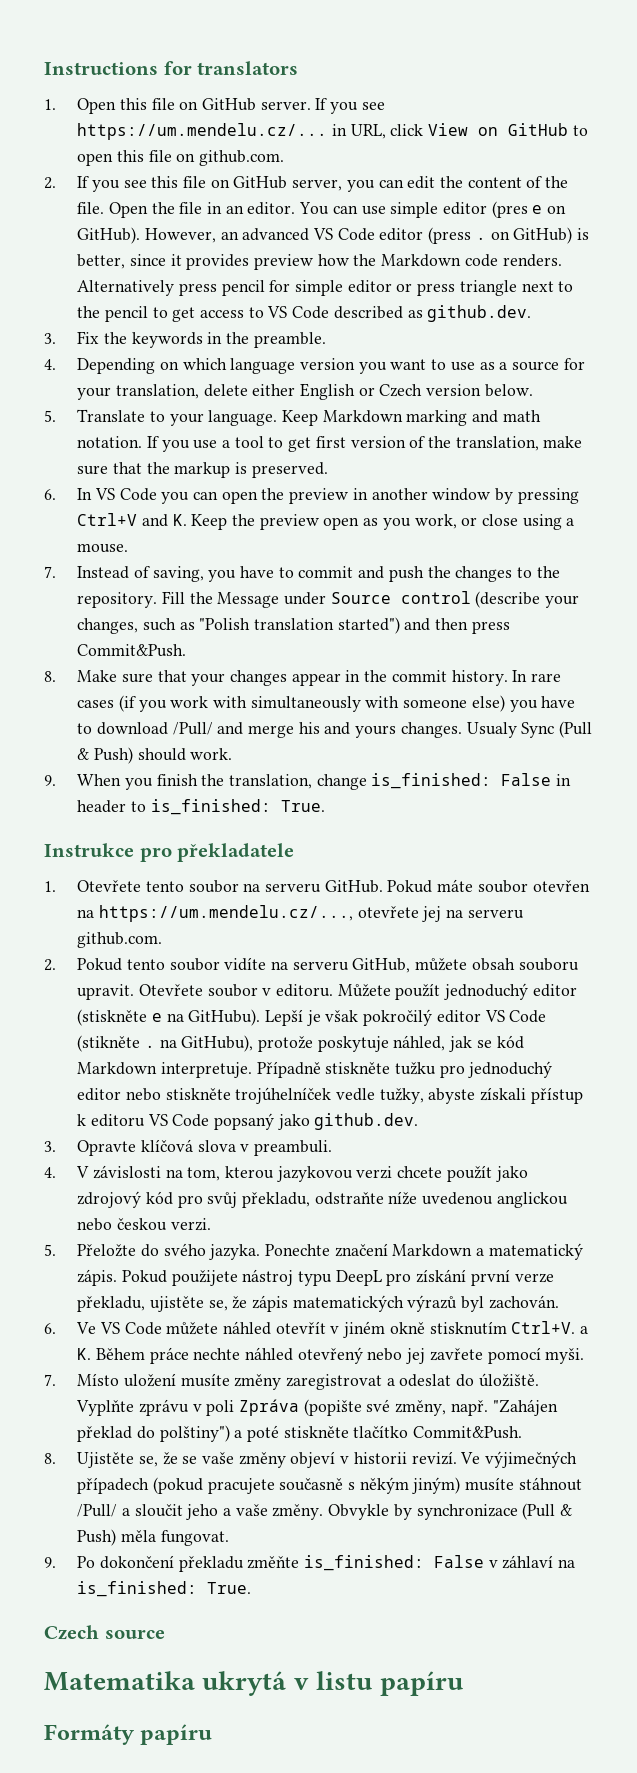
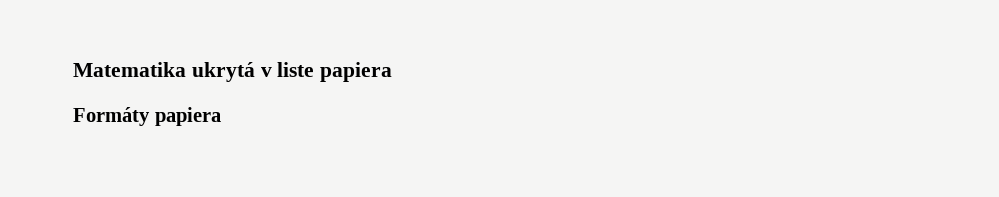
[44,61,299,75] [44,98,385,114] [77,123,588,140] [77,150,284,166] [44,176,569,192] [77,201,567,218] [77,227,590,244] [77,254,562,270] [77,280,574,296] [77,305,532,322] [44,331,326,348] [44,358,585,374] [77,383,533,400] [44,409,541,426] [77,436,583,452] [77,462,328,478] [44,488,579,504] [77,513,575,530] [77,543,129,553] [44,566,560,582] [77,591,580,608] [77,617,510,634] [77,644,187,657] [44,670,562,686] [77,695,576,712] [77,721,593,738] [77,747,233,764] [44,773,572,790] [77,799,325,815] [44,843,295,862] [44,879,590,893] [77,905,524,922] [77,932,163,948] [44,957,579,973] [77,983,577,1000] [77,1009,547,1026] [77,1035,524,1052] [77,1061,553,1078] [77,1087,583,1104] [77,1113,419,1130] [44,1139,332,1156] [44,1165,528,1182] [77,1191,568,1208] [77,1218,211,1231] [44,1243,583,1260] [77,1269,554,1286] [77,1295,559,1312] [44,1321,589,1338] [77,1347,585,1364] [44,1373,539,1390] [76,1399,558,1416] [77,1425,523,1442] [44,1451,578,1468] [77,1477,582,1494] [77,1503,573,1520] [77,1529,229,1546] [44,1555,576,1572] [77,1581,252,1597] [44,1625,165,1640] Instructions for translators // 1. Open this file on GitHub server. If you see https://um.mendelu.cz/... in URL, click View on GitHub to open this file on github.com. // 2. If you see this file on GitHub server, you can edit the content of the file. Open the file in an editor. You can use simple editor (pres e on GitHub). However, an advanced VS Code editor (press . on GitHub) is better, since it provides preview how the Markdown code renders. Alternatively press pencil for simple editor or press triangle next to the pencil to get access to VS Code described as github.dev. // 3. Fix the keywords in the preamble. // 4. Depending on which language version you want to use as a source for your translation, delete either English or Czech version below. // 5. Translate to your language. Keep Markdown marking and math notation. If you use a tool to get first version of the translation, make sure that the markup is preserved. // 6. In VS Code you can open the preview in another window by pressing Ctrl+V and K. Keep the preview open as you work, or close using a mouse. // 7. Instead of saving, you have to commit and push the changes to the repository. Fill the Message under Source control (describe your changes, such as "Polish translation started") and then press Commit&Push. // 8. Make sure that your changes appear in the commit history. In rare cases (if you work with simultaneously with someone else) you have to download /Pull/ and merge his and yours changes. Usualy Sync (Pull & Push) should work. // 9. When you finish the translation, change is_finished: False in header to is_finished: True. // Instrukce pro překladatele // 1. Otevřete tento soubor na serveru GitHub. Pokud máte soubor otevřen na https://um.mendelu.cz/..., otevřete jej na serveru github.com. // 2. Pokud tento soubor vidíte na serveru GitHub, můžete obsah souboru upravit. Otevřete soubor v editoru. Můžete použít jednoduchý editor (stiskněte e na GitHubu). Lepší je však pokročilý editor VS Code (stikněte . na GitHubu), protože poskytuje náhled, jak se kód Markdown interpretuje. Případně stiskněte tužku pro jednoduchý editor nebo stiskněte trojúhelníček vedle tužky, abyste získali přístup k editoru VS Code popsaný jako github.dev. // 3. Opravte klíčová slova v preambuli. // 4. V závislosti na tom, kterou jazykovou verzi chcete použít jako zdrojový kód pro svůj překladu, odstraňte níže uvedenou anglickou nebo českou verzi. // 5. Přeložte do svého jazyka. Ponechte značení Markdown a matematický zápis. Pokud použijete nástroj typu DeepL pro získání první verze překladu, ujistěte se, že zápis matematických výrazů byl zachován. // 6. Ve VS Code můžete náhled otevřít v jiném okně stisknutím Ctrl+V. a K. Během práce nechte náhled otevřený nebo jej zavřete pomocí myši. // 7. Místo uložení musíte změny zaregistrovat a odeslat do úložiště. Vyplňte zprávu v poli Zpráva (popište své změny, např. "Zahájen překlad do polštiny") a poté stiskněte tlačítko Commit&Push. // 8. Ujistěte se, že se vaše změny objeví v historii revizí. Ve výjimečných případech (pokud pracujete současně s někým jiným) musíte stáhnout /Pull/ a sloučit jeho a vaše změny. Obvykle by synchronizace (Pull & Push) měla fungovat. // 9. Po dokončení překladu změňte is_finished: False v záhlaví na is_finished: True. // Czech source // -> (73, 69) none
[316,1671,463,1696] listu papíru -> [277,62,393,82] liste papiera
[140,1724,213,1745] papíru -> [154,107,221,126] papiera

